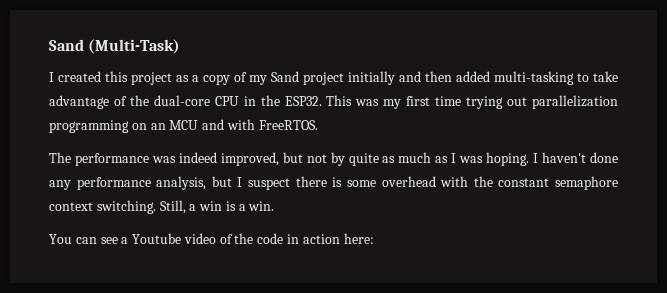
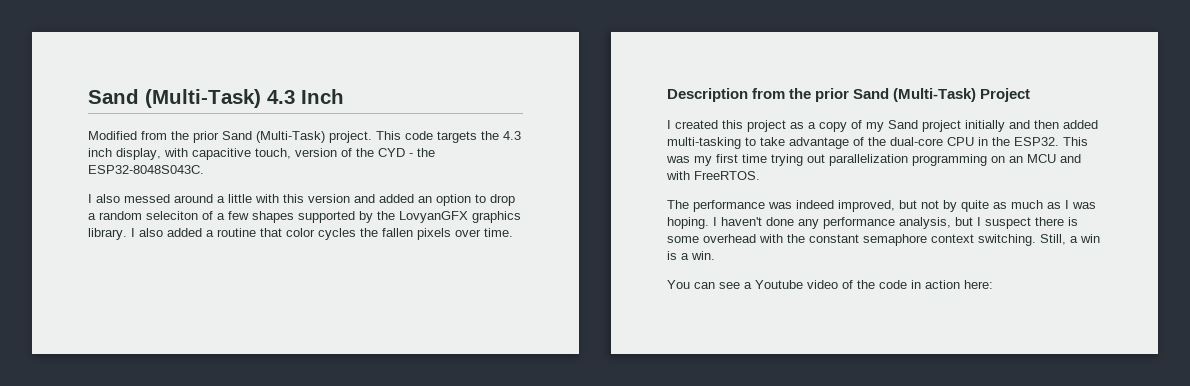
[49,39,181,54] Sand (Multi-Task) -> [88,89,344,108] [88,131,521,143] [88,148,435,160] [88,165,204,174] [88,194,515,206] [88,211,521,223] [88,228,513,240] [667,88,1031,102] Sand (Multi-Task) 4.3 Inch // Modified from the prior Sand (Multi-Task) project. This code targets the 4.3 inch display, with capacitive touch, version of the CYD - the ESP32-8048S043C. // I also messed around a little with this version and added an option to drop a random seleciton of a few shapes supported by the LovyanGFX graphics library. I also added a routine that color cycles the fallen pixels over time. // Description from the prior Sand (Multi-Task) Project

